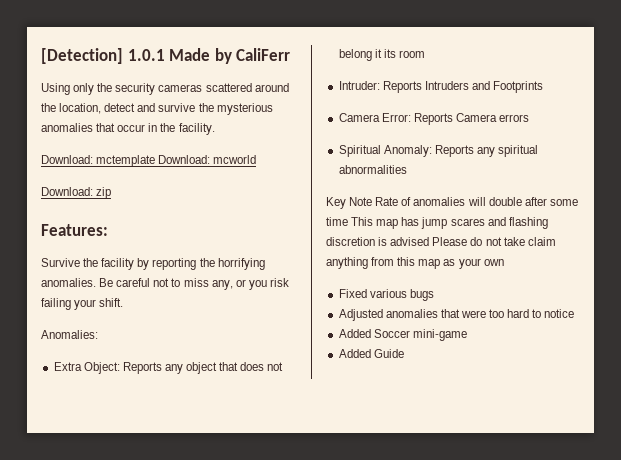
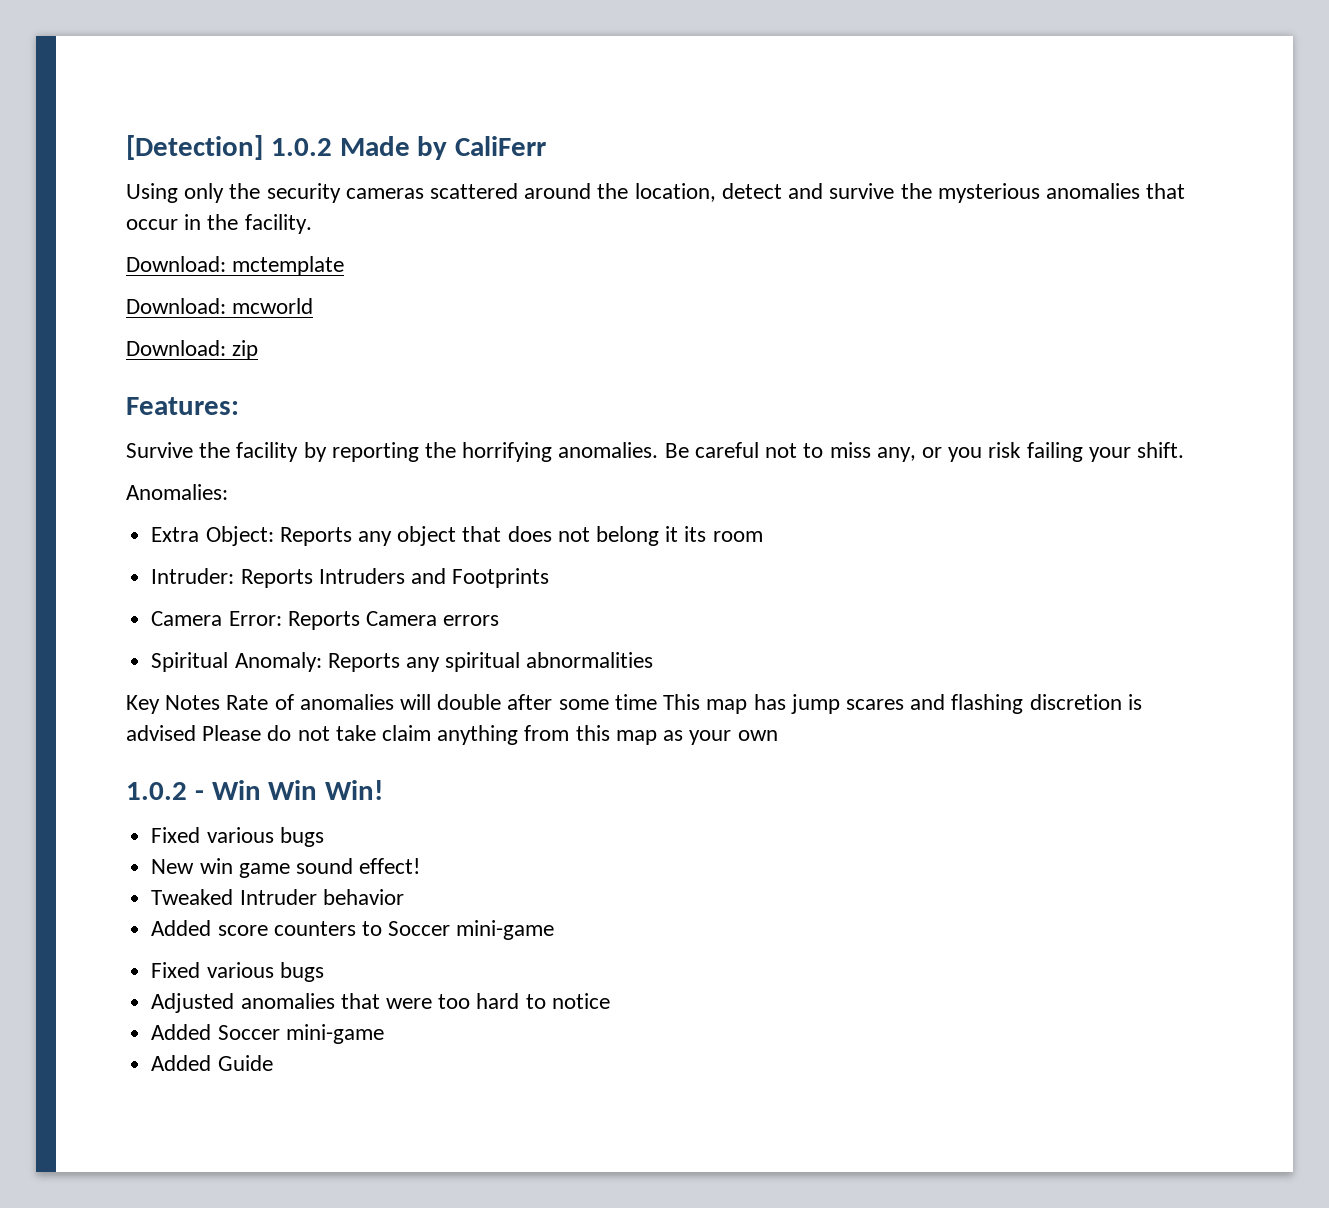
[127,49,165,61] 1.0.1 -> [270,138,332,156] 1.0.2
(156, 161) none -> (345, 266) //
[349,197,373,206] Note -> [165,695,221,710] Notes
(504, 262) none -> [126,780,384,800] [151,827,324,847] [151,858,421,878] [151,889,404,905] [151,920,555,940] // 1.0.2 - Win Win Win! // Fixed various bugs // New win game sound effect! // Tweaked Intruder behavior // Added score counters to Soccer mini-game

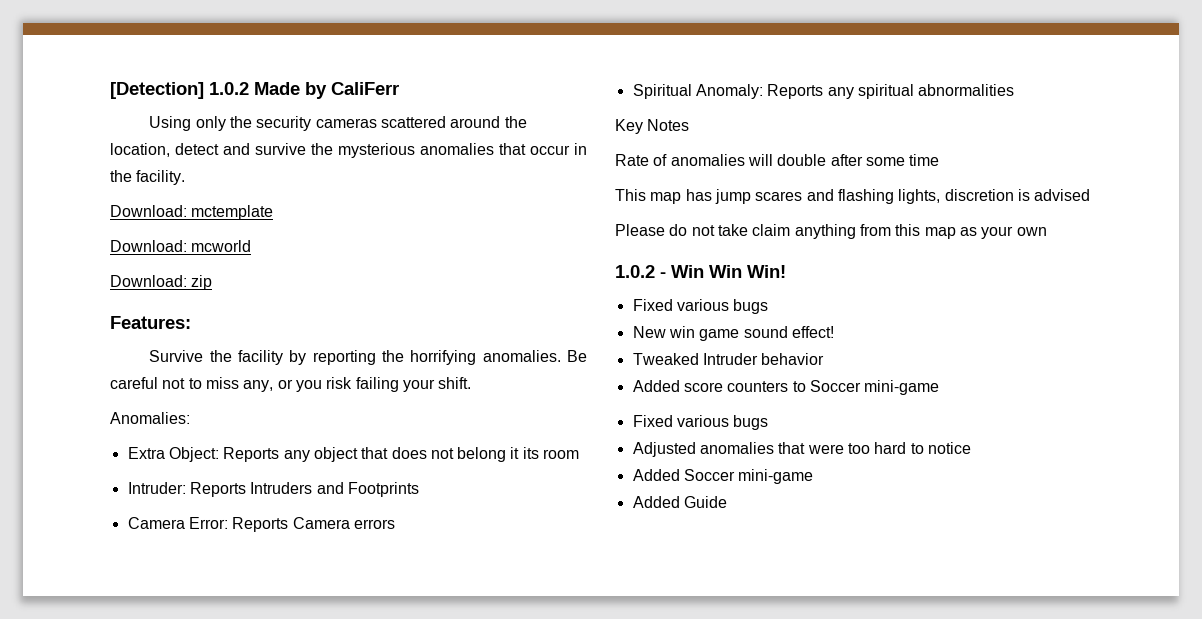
(221, 702) none -> (690, 125) //
(657, 702) none -> (940, 160) //
(1024, 704) none -> [898,189,941,204] lights,
(196, 733) none -> (1091, 195) //

